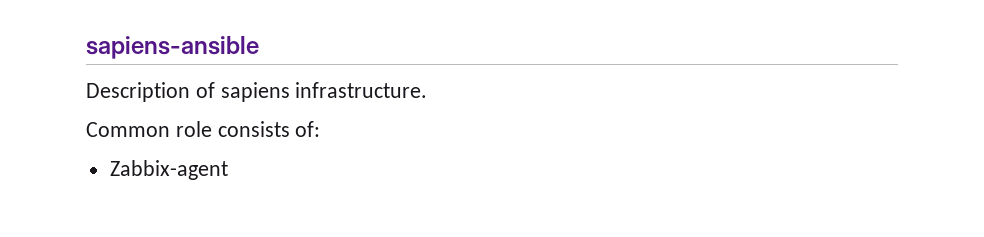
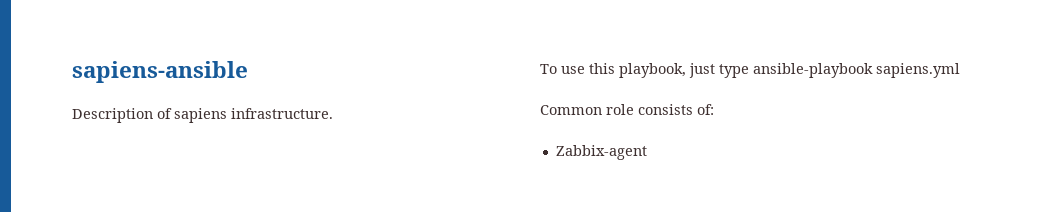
(428, 90) none -> [540,63,960,78] // To use this playbook, just type ansible-playbook sapiens.yml

